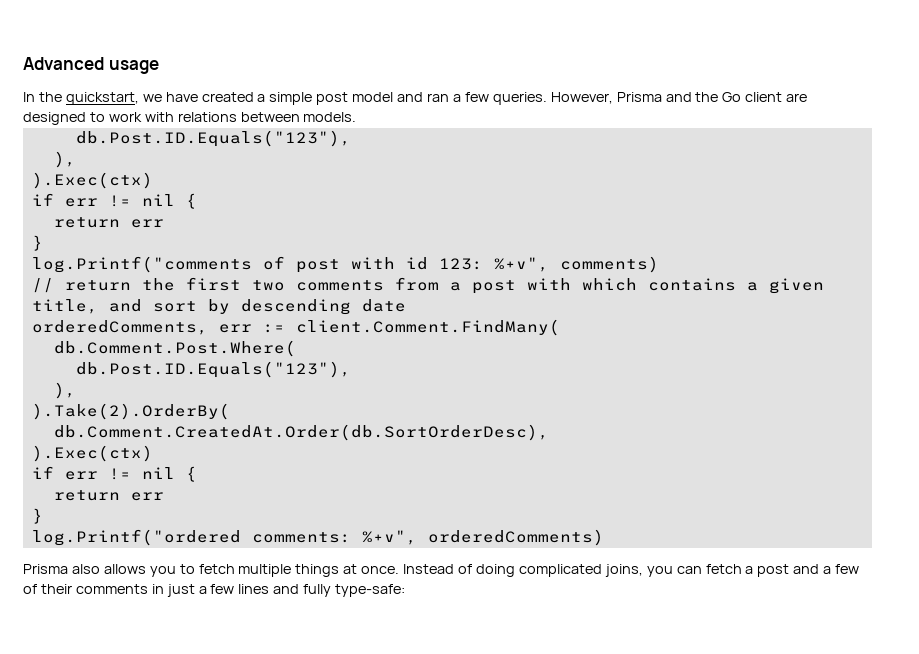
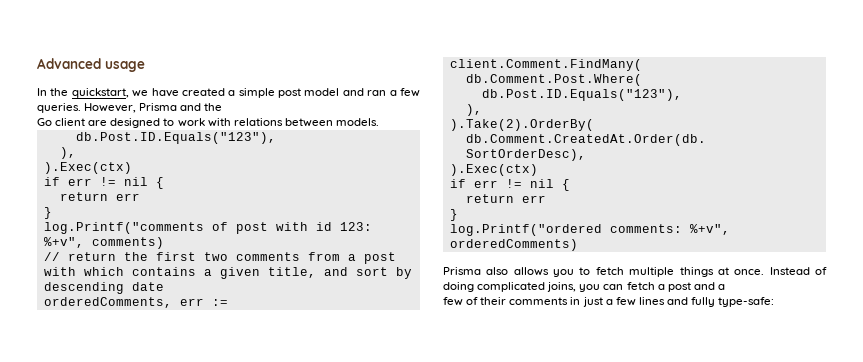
(719, 97) none -> (223, 107) //
(832, 570) none -> (725, 287) //

